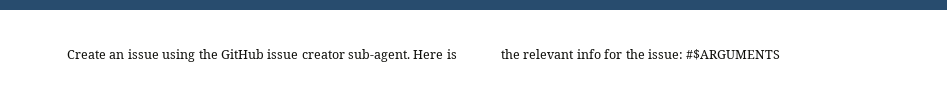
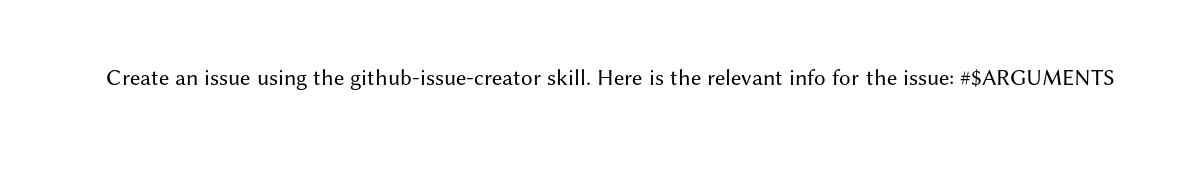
[220,49,410,62] GitHub issue creator sub-agent. -> [350,69,592,90] github-issue-creator skill.

